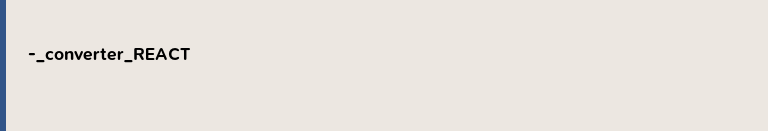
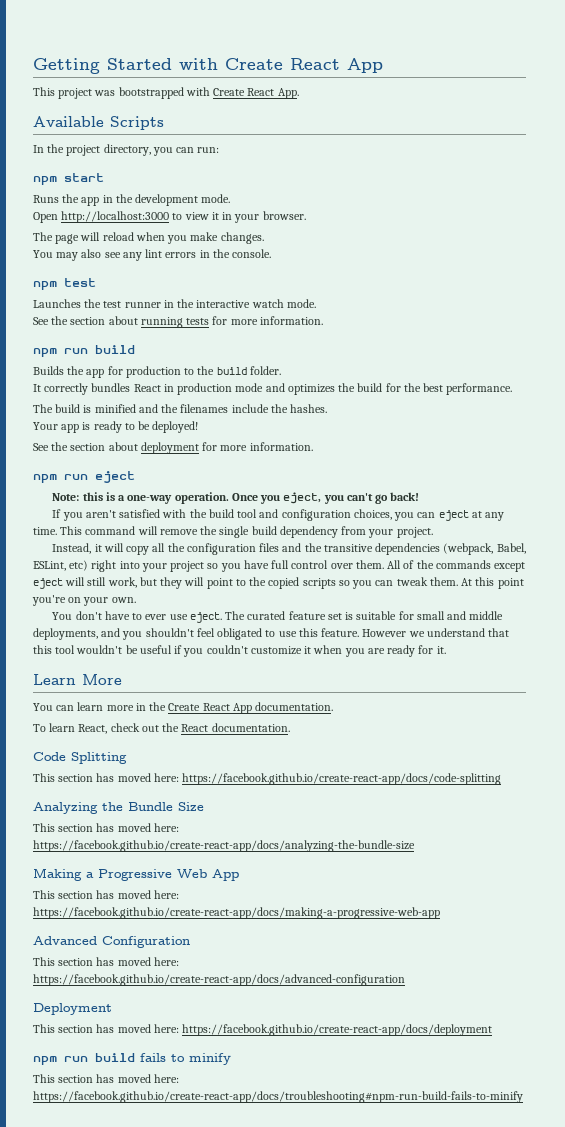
[28,47,191,63] -_converter_REACT -> [33,58,383,74] [33,87,299,99] [33,116,164,130] [33,144,220,156] [33,173,104,185] [33,194,231,206] [33,211,306,223] [33,232,264,244] [33,249,272,261] [33,278,96,290] [33,299,316,308] [33,316,323,328] [33,345,135,357] [33,366,281,378] [33,383,513,395] [33,404,328,413] [33,421,199,433] [33,442,313,454] [33,471,135,483] [52,492,420,504] [52,509,505,521] [33,526,433,538] [52,543,526,555] [33,560,526,572] [33,577,524,589] [32,595,136,606] [52,611,504,623] [33,628,510,640] [33,645,446,657] [33,674,122,685] [33,702,334,714] [33,723,290,734] [33,752,127,764] [33,773,502,785] [33,802,204,814] [33,823,179,832] [33,840,415,852] [33,868,239,881] [33,890,179,899] [33,907,440,919] [33,936,190,948] [33,957,179,966] [33,974,405,986] [33,1003,112,1015] [33,1024,493,1036] [33,1053,231,1065] [33,1074,179,1083] [33,1091,523,1103] Getting Started with Create React App // This project was bootstrapped with Create React App. // Available Scripts // In the project directory, you can run: // npm start // Runs the app in the development mode. // Open http://localhost:3000 to view it in your browser. // The page will reload when you make changes. // You may also see any lint errors in the console. // npm test // Launches the test runner in the interactive watch mode. // See the section about running tests for more information. // npm run build // Builds the app for production to the build folder. // It correctly bundles React in production mode and optimizes the build for the best performance. // The build is minified and the filenames include the hashes. // Your app is ready to be deployed! // See the section about deployment for more information. // npm run eject // Note: this is a one-way operation. Once you eject, you can't go back! // If you aren't satisfied with the build tool and configuration choices, you can eject at any time. This command will remove the single build dependency from your project. // Instead, it will copy all the configuration files and the transitive dependencies (webpack, Babel, ESLint, etc) right into your project so you have full control over them. All of the commands except eject will still work, but they will point to the copied scripts so you can tweak them. At this point you're on your own. // You don't have to ever use eject. The curated feature set is suitable for small and middle deployments, and you shouldn't feel obligated to use this feature. However we understand that this tool wouldn't be useful if you couldn't customize it when you are ready for it. // Learn More // You can learn more in the Create React App documentation. // To learn React, check out the React documentation. // Code Splitting // This section has moved here: https://facebook.github.io/create-react-app/docs/code-splitting // Analyzing the Bundle Size // This section has moved here: https://facebook.github.io/create-react-app/docs/analyzing-the-bundle-size // Making a Progressive Web App // This section has moved here: https://facebook.github.io/create-react-app/docs/making-a-progressive-web-app // Advanced Configuration // This section has moved here: https://facebook.github.io/create-react-app/docs/advanced-configuration // Deployment // This section has moved here: https://facebook.github.io/create-react-app/docs/deployment // npm run build fails to minify // This section has moved here: https://facebook.github.io/create-react-app/docs/troubleshooting#npm-run-build-fails-to-minify

